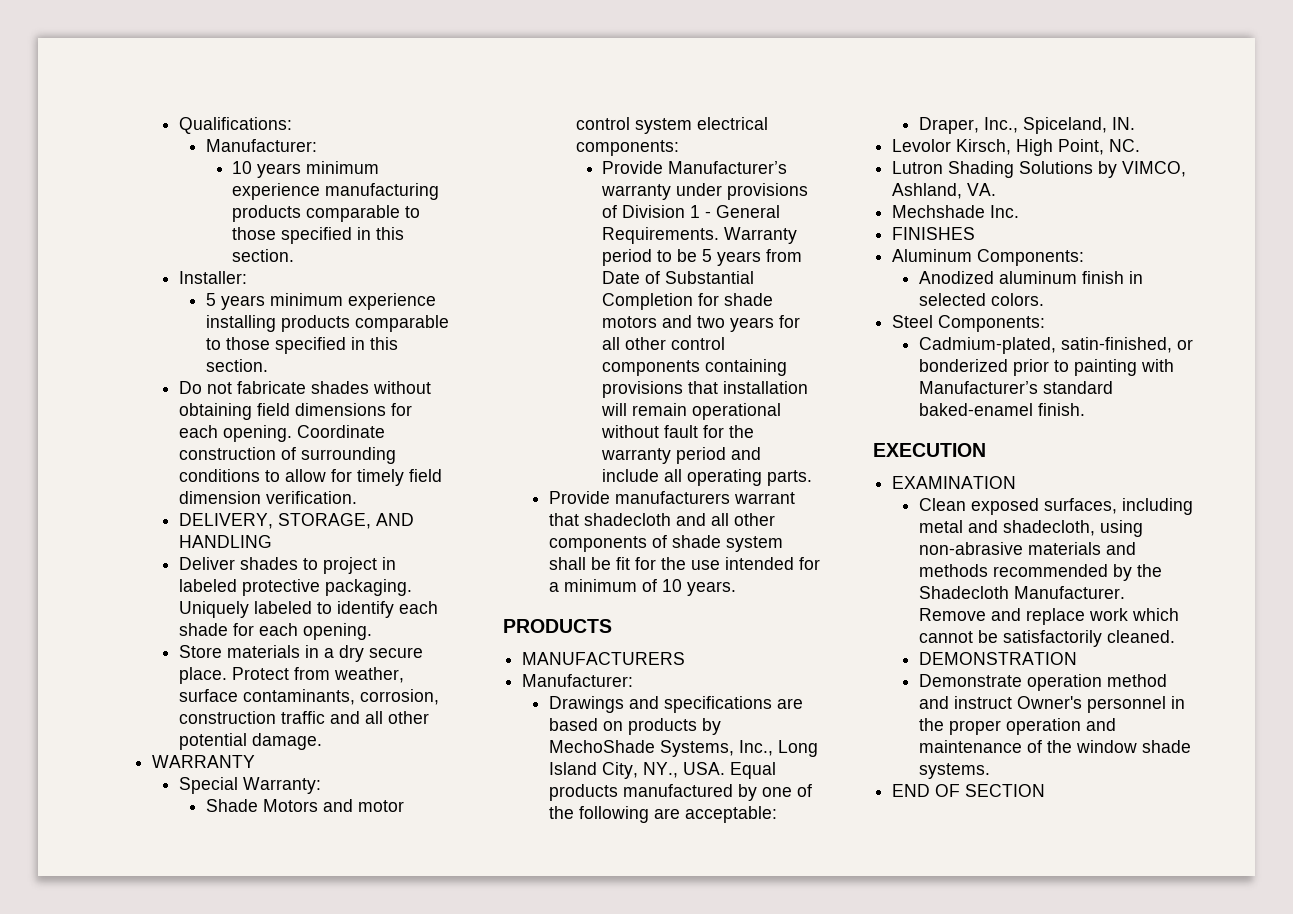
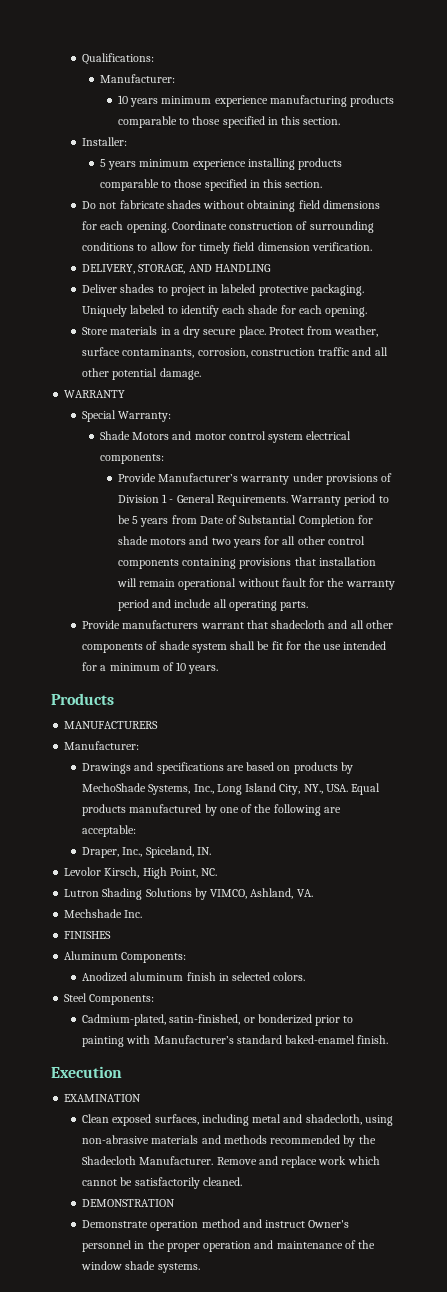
[503,619,612,633] PRODUCTS -> [51,693,114,705] Products
[873,443,986,457] EXECUTION -> [51,1066,122,1078] Execution
[892,784,1046,797] // END OF SECTION -> (200, 1268) none

